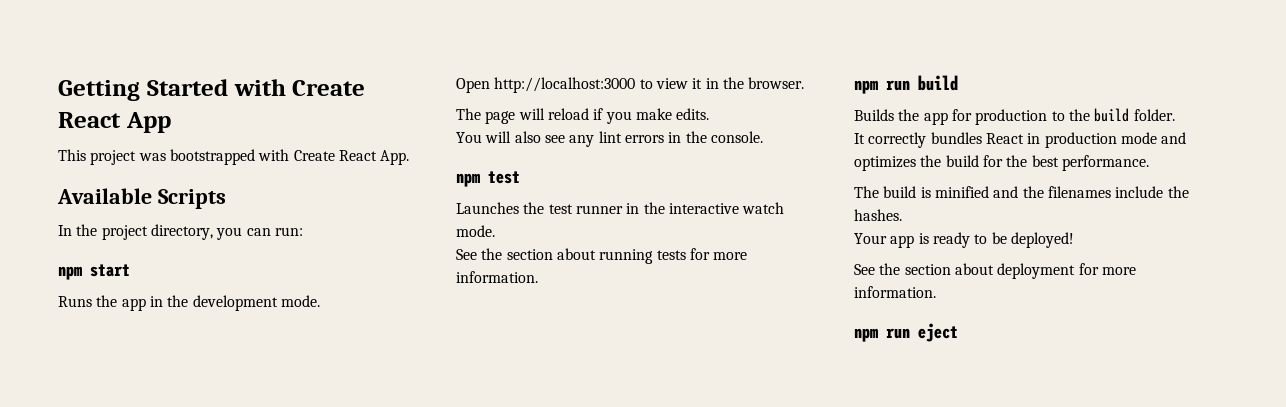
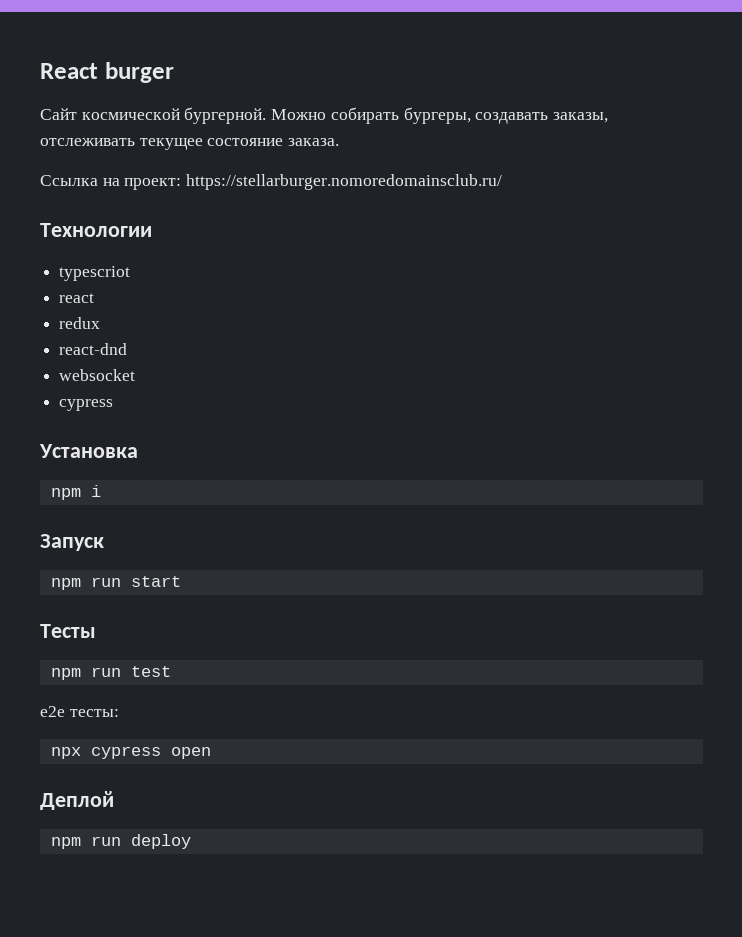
[58,79,366,101] [58,112,171,133] [58,149,410,165] [57,188,226,209] [58,224,303,240] [58,264,130,280] [58,295,320,311] [456,77,805,93] [456,108,710,124] [456,131,763,147] [456,171,520,187] [456,202,785,214] [456,225,495,237] [456,248,748,264] [456,271,538,283] [854,75,958,94] [854,108,1175,125] [854,132,1187,148] [854,155,1149,171] [854,186,1189,198] [854,209,902,221] [854,232,1074,248] [854,263,1136,279] [854,286,936,298] [854,323,958,342] Getting Started with Create React App // This project was bootstrapped with Create React App. // Available Scripts // In the project directory, you can run: // npm start // Runs the app in the development mode. // Open http://localhost:3000 to view it in the browser. // The page will reload if you make edits. // You will also see any lint errors in the console. // npm test // Launches the test runner in the interactive watch mode. // See the section about running tests for more information. // npm run build // Builds the app for production to the build folder. // It correctly bundles React in production mode and optimizes the build for the best performance. // The build is minified and the filenames include the hashes. // Your app is ready to be deployed! // See the section about deployment for more information. // npm run eject -> [40,62,174,83] [40,107,609,124] [40,138,340,150] [40,174,503,190] [40,223,152,237] [59,266,131,281] [59,293,95,303] [59,317,101,329] [59,343,128,355] [59,369,136,381] [59,399,114,411] [39,444,138,458] [50,485,101,500] [40,534,104,551] [50,576,181,590] [40,624,96,638] [50,666,171,680] [40,706,119,717] [50,746,211,759] [40,791,114,810] [50,834,191,849] React burger // Сайт космической бургерной. Можно собирать бургеры, создавать заказы, отслеживать текущее состояние заказа. // Ссылка на проект: https://stellarburger.nomoredomainsclub.ru/ // Технологии // typescriot // react // redux // react-dnd // websocket // cypress // Установка // npm i // Запуск // npm run start // Тесты // npm run test // e2e тесты: // npx cypress open // Деплой // npm run deploy

